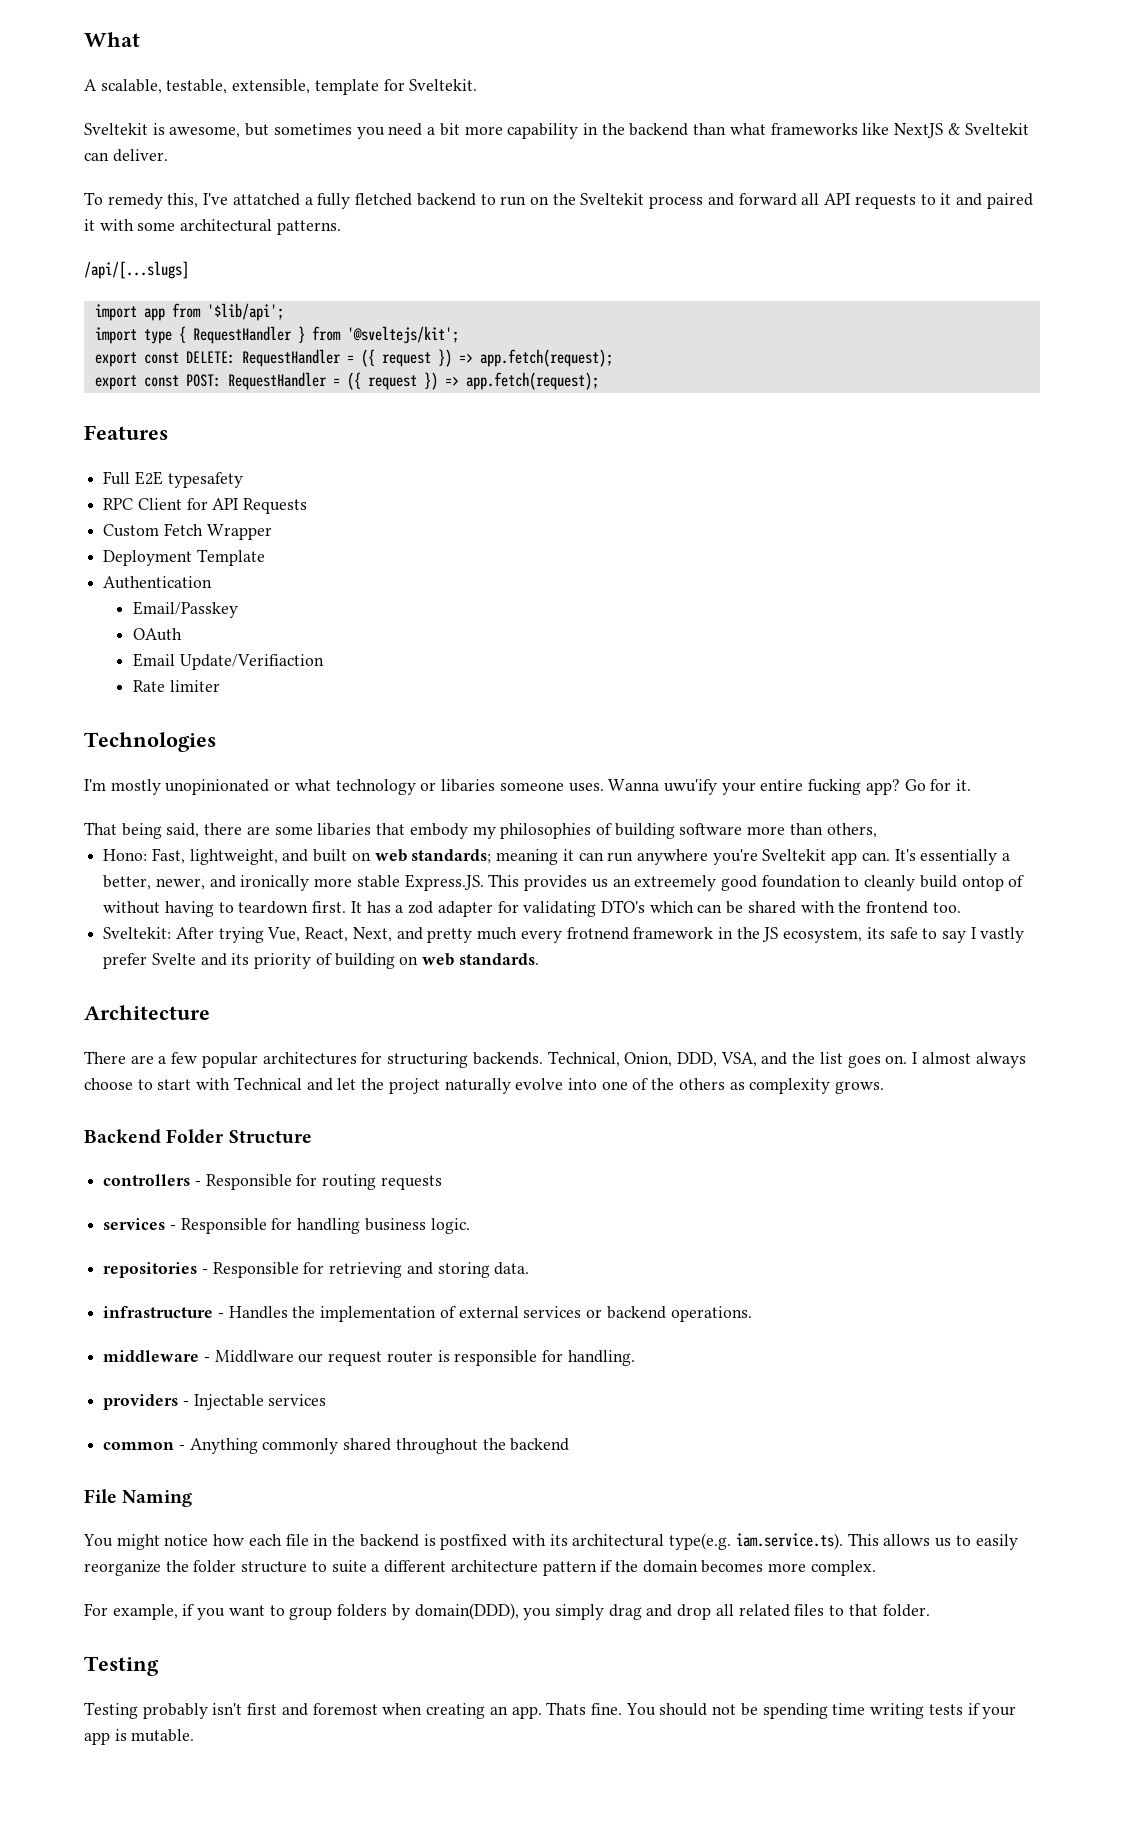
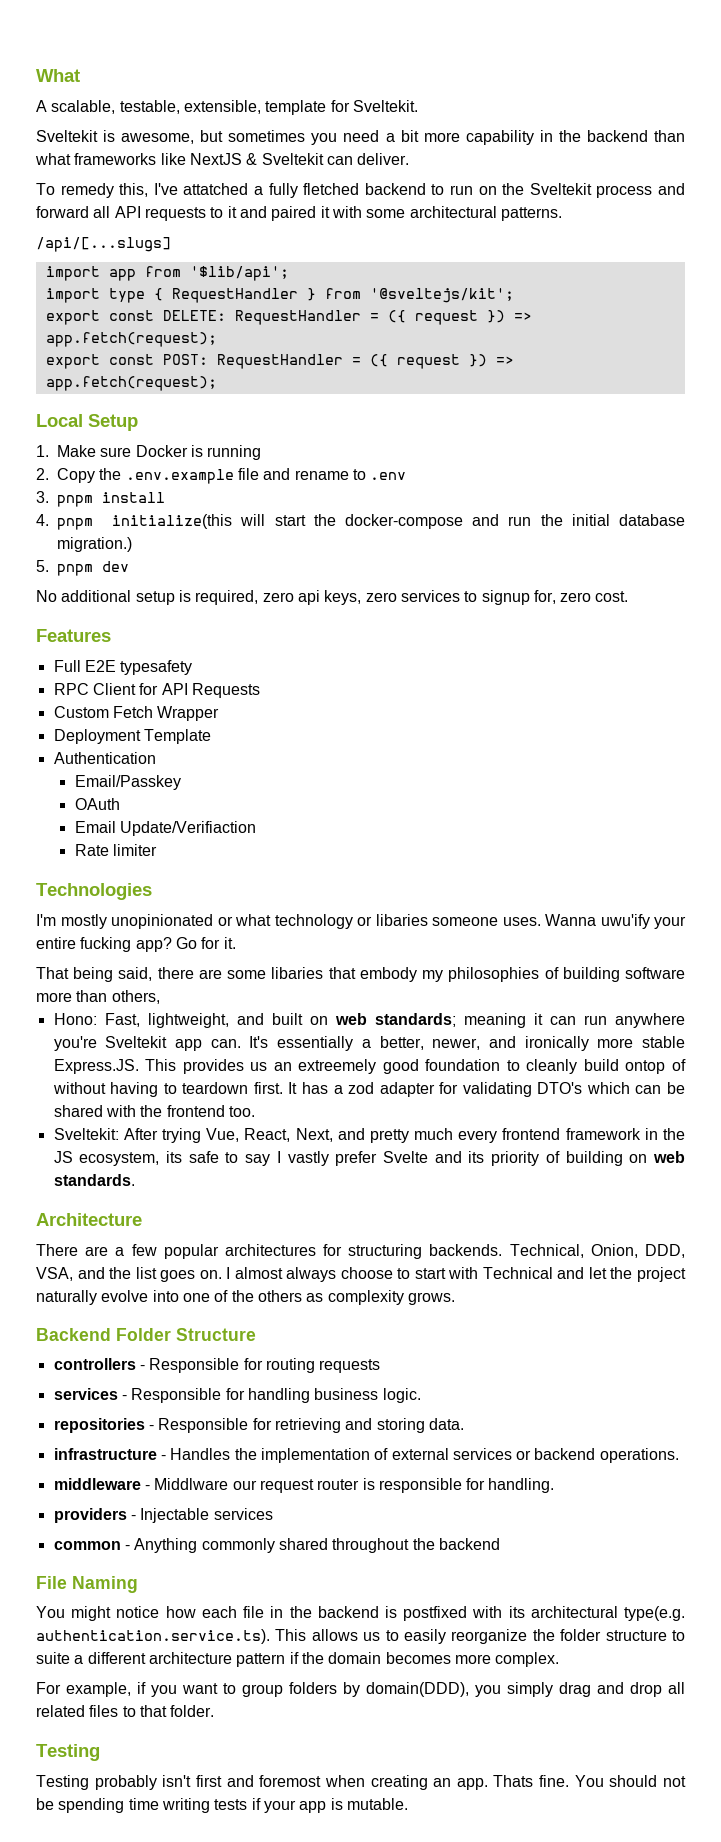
(599, 381) none -> [36,414,138,431] [36,445,262,460] [36,468,407,484] [36,491,166,507] [36,514,686,530] [57,537,133,552] [36,560,130,576] [36,590,629,605] // Local Setup // 1. Make sure Docker is running // 2. Copy the .env.example file and rename to .env // 3. pnpm install // 4. pnpm initialize(this will start the docker-compose and run the initial database migration.) // 5. pnpm dev // No additional setup is required, zero api keys, zero services to signup for, zero cost.
[566,927,629,940] frotnend -> [502,1128,561,1140] frontend
[735,1533,843,1550] iam.service.ts). -> [36,1629,270,1644] authentication.service.ts).

